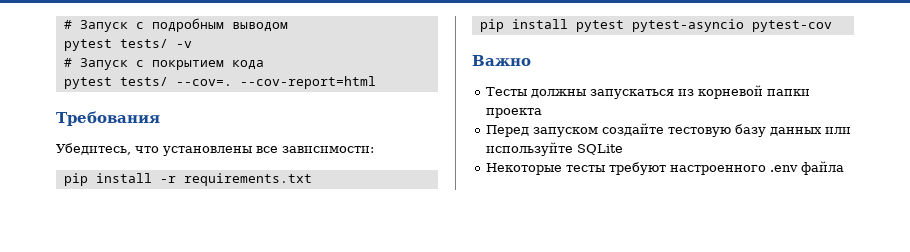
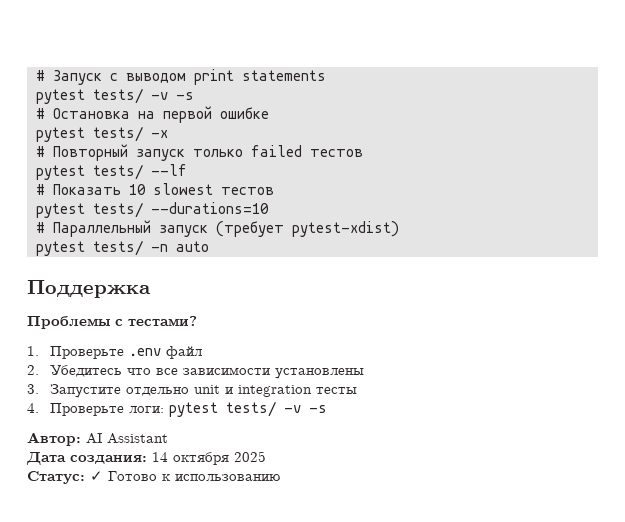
[63,18,224,32] # Запуск с подробным -> [36,70,118,85] # Запуск с
[63,39,192,51] [63,58,264,70] [63,76,376,89] [56,111,160,126] [56,143,374,156] [63,173,312,186] [479,19,832,32] [472,55,531,66] [486,85,811,99] [486,108,543,118] [486,123,852,137] [486,142,624,156] [486,161,845,175] // pytest tests/ -v // # Запуск с покрытием кода // pytest tests/ --cov=. --cov-report=html // Требования // Убедитесь, что установлены все зависимости: // pip install -r requirements.txt // pip install pytest pytest-asyncio pytest-cov // Важно // Тесты должны запускаться из корневой папки проекта // Перед запуском создайте тестовую базу данных или используйте SQLite // Некоторые тесты требуют настроенного .env файла -> [194,69,326,85] [36,88,194,104] [36,106,269,123] [36,126,168,142] [36,144,363,161] [36,164,187,180] [36,183,274,195] [36,202,269,218] [36,220,399,237] [36,240,209,256] [27,280,151,298] [27,316,197,329] [27,346,203,359] [27,365,365,379] [27,384,358,398] [27,401,328,417] [27,432,168,446] [26,451,266,465] [27,471,280,484] print statements // pytest tests/ -v -s // # Остановка на первой ошибке // pytest tests/ -x // # Повторный запуск только failed тестов // pytest tests/ --lf // # Показать 10 slowest тестов // pytest tests/ --durations=10 // # Параллельный запуск (требует pytest-xdist) // pytest tests/ -n auto // Поддержка // Проблемы с тестами? // 1. Проверьте .env файл // 2. Убедитесь что все зависимости установлены // 3. Запустите отдельно unit и integration тесты // 4. Проверьте логи: pytest tests/ -v -s // Автор: AI Assistant // Дата создания: 14 октября 2025 // Статус: ✓ Готово к использованию

